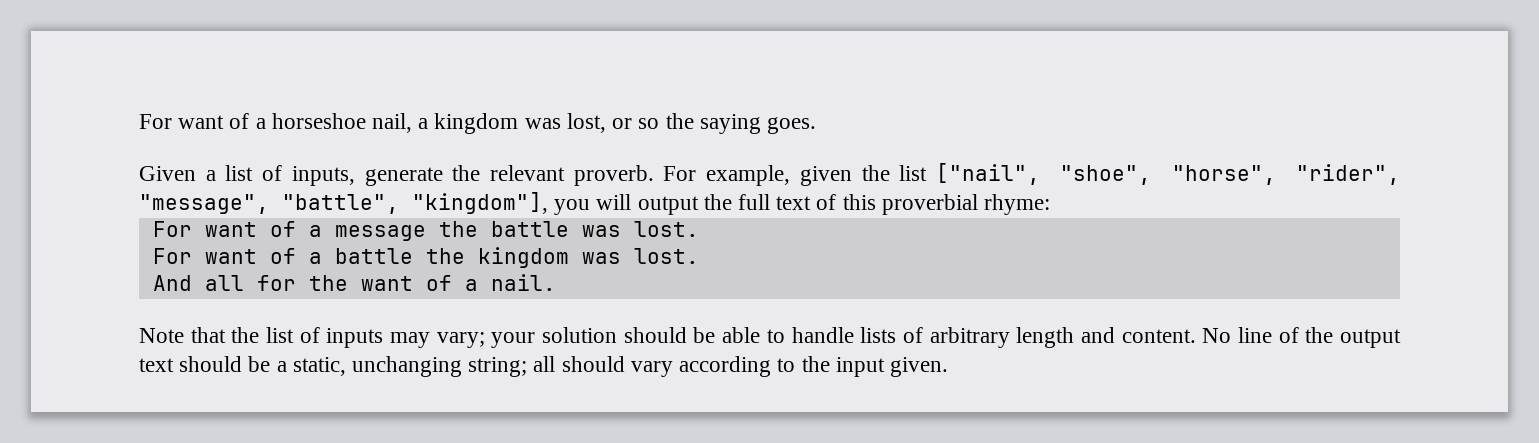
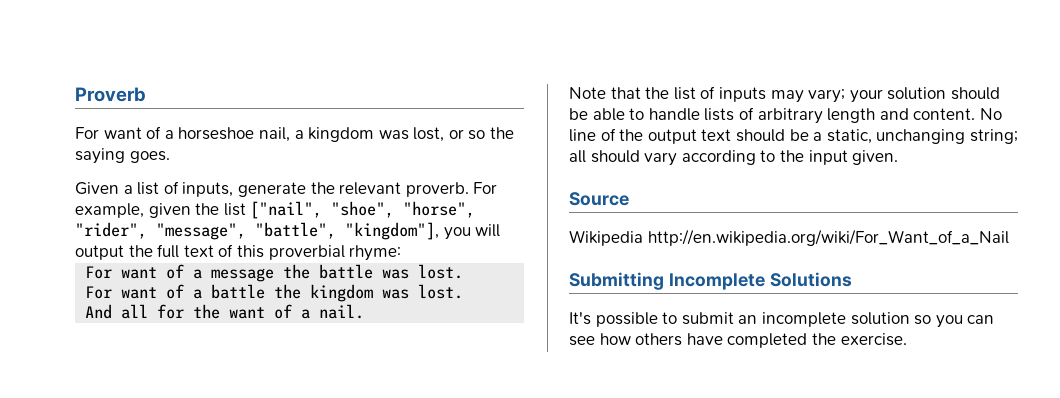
(139, 121) none -> [75,87,146,102] Proverb //
(948, 367) none -> [569,192,629,206] [569,229,1009,246] [569,272,852,290] [569,312,995,328] [569,333,907,348] // Source // Wikipedia http://en.wikipedia.org/wiki/For_Want_of_a_Nail // Submitting Incomplete Solutions // It's possible to submit an incomplete solution so you can see how others have completed the exercise.

